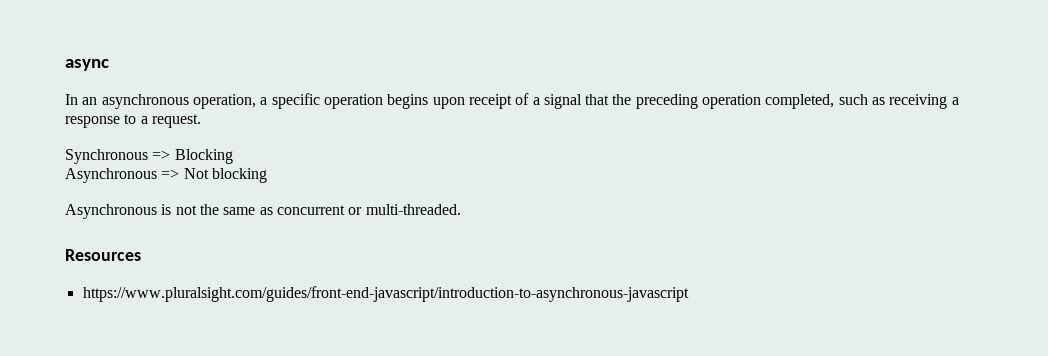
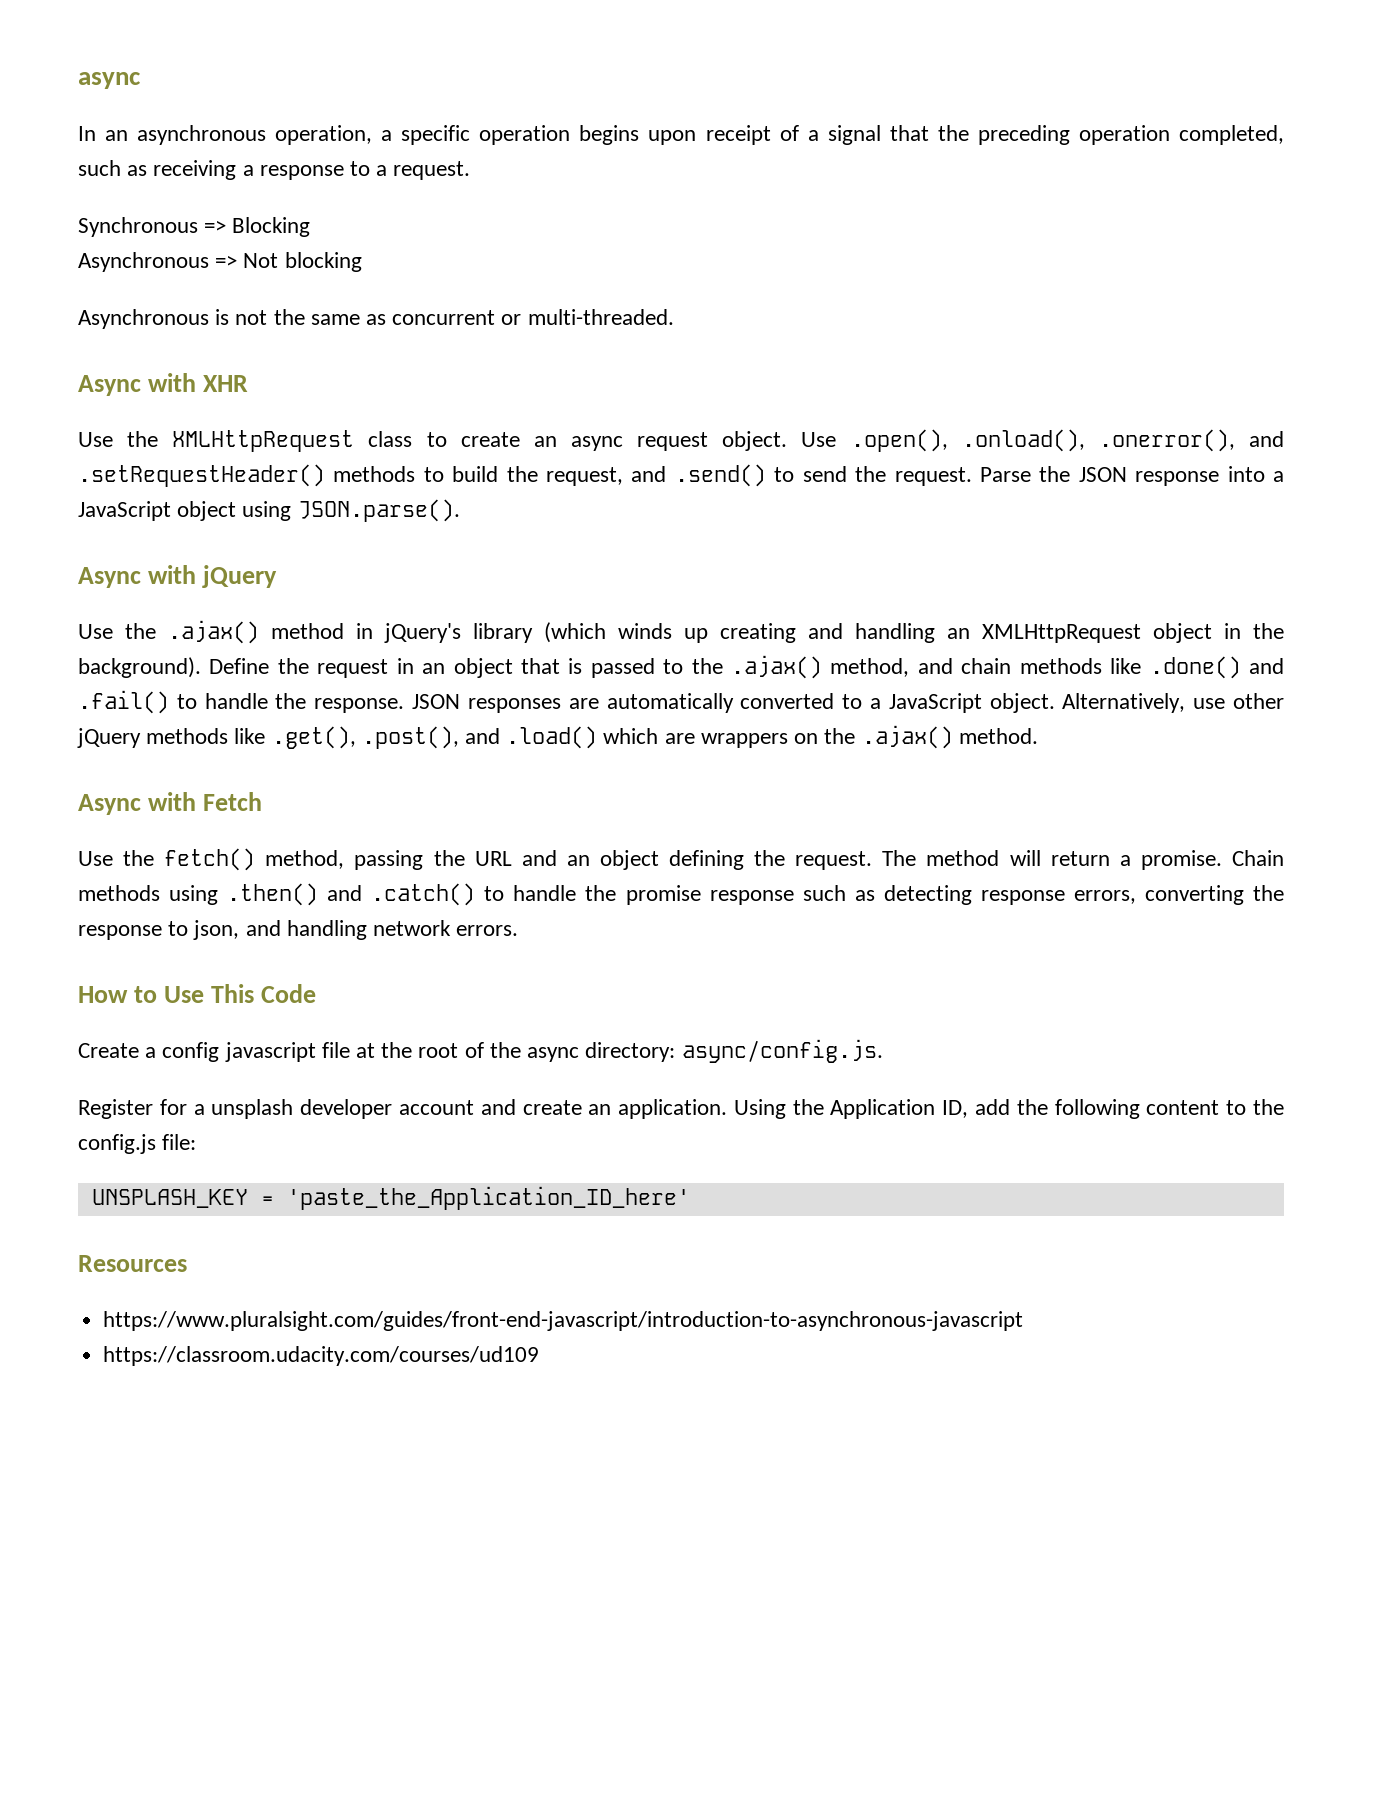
(461, 209) none -> [78,373,248,396] [78,429,1284,452] [78,464,1284,487] [78,499,460,522] [78,565,277,588] [78,620,1284,644] [78,655,1285,679] [78,690,1284,714] [77,725,1038,749] [78,792,262,815] [78,848,1284,871] [78,883,1284,906] [78,920,519,940] [78,984,316,1003] [78,1039,883,1063] [78,1099,1285,1119] [78,1134,197,1154] [91,1186,690,1210] // Async with XHR // Use the XMLHttpRequest class to create an async request object. Use .open(), .onload(), .onerror(), and .setRequestHeader() methods to build the request, and .send() to send the request. Parse the JSON response into a JavaScript object using JSON.parse(). // Async with jQuery // Use the .ajax() method in jQuery's library (which winds up creating and handling an XMLHttpRequest object in the background). Define the request in an object that is passed to the .ajax() method, and chain methods like .done() and .fail() to handle the response. JSON responses are automatically converted to a JavaScript object. Alternatively, use other jQuery methods like .get(), .post(), and .load() which are wrappers on the .ajax() method. // Async with Fetch // Use the fetch() method, passing the URL and an object defining the request. The method will return a promise. Chain methods using .then() and .catch() to handle the promise response such as detecting response errors, converting the response to json, and handling network errors. // How to Use This Code // Create a config javascript file at the root of the async directory: async/config.js. // Register for a unsplash developer account and create an application. Using the Application ID, add the following content to the config.js file: // UNSPLASH_KEY = 'paste_the_Application_ID_here'
(689, 294) none -> [103,1346,540,1366] // https://classroom.udacity.com/courses/ud109

